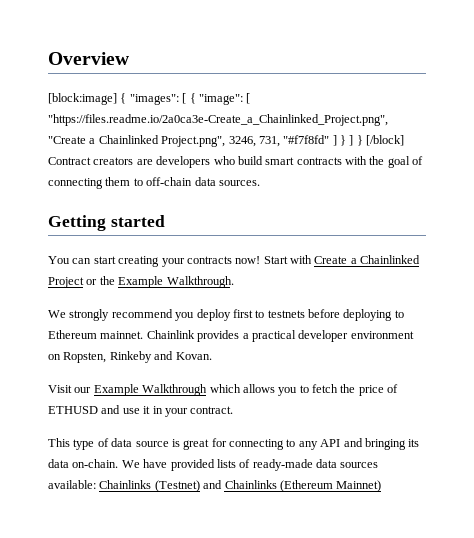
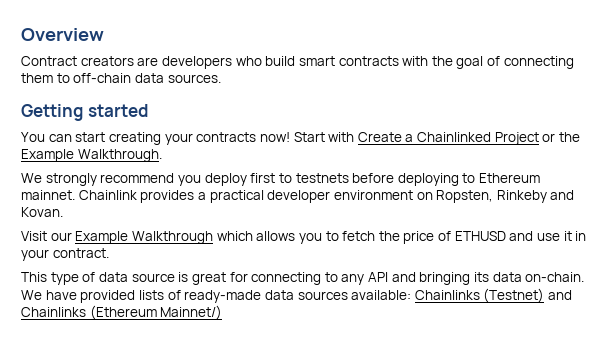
[48,93,251,105] [48,114,388,126] [48,135,405,147] [block:image] { "images": [ { "image": [ "https://files.readme.io/2a0ca3e-Create_a_Chainlinked_Project.png", "Create a Chainlinked Project.png", 3246, 731, "#f7f8fd" ] } ] } [/block] -> (104, 34) none
[336,480,382,492] Mainnet) -> [160,305,223,320] Mainnet/)

